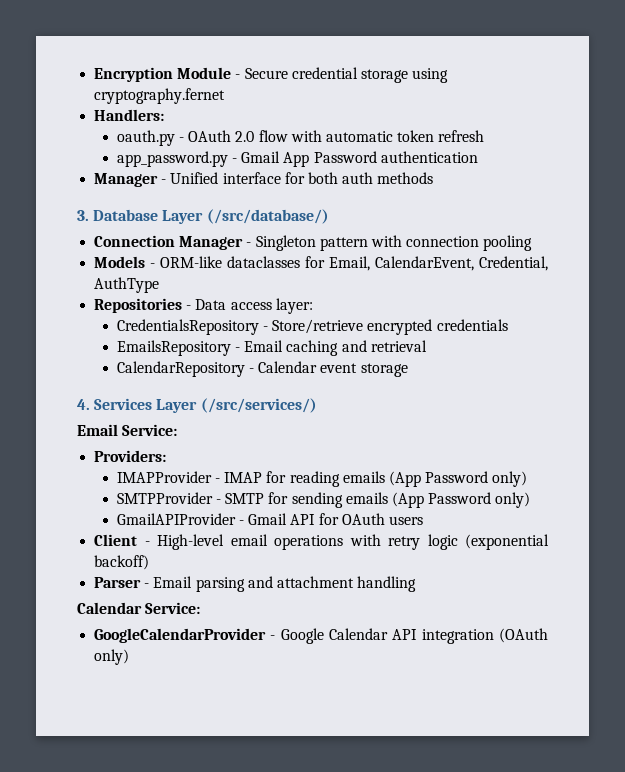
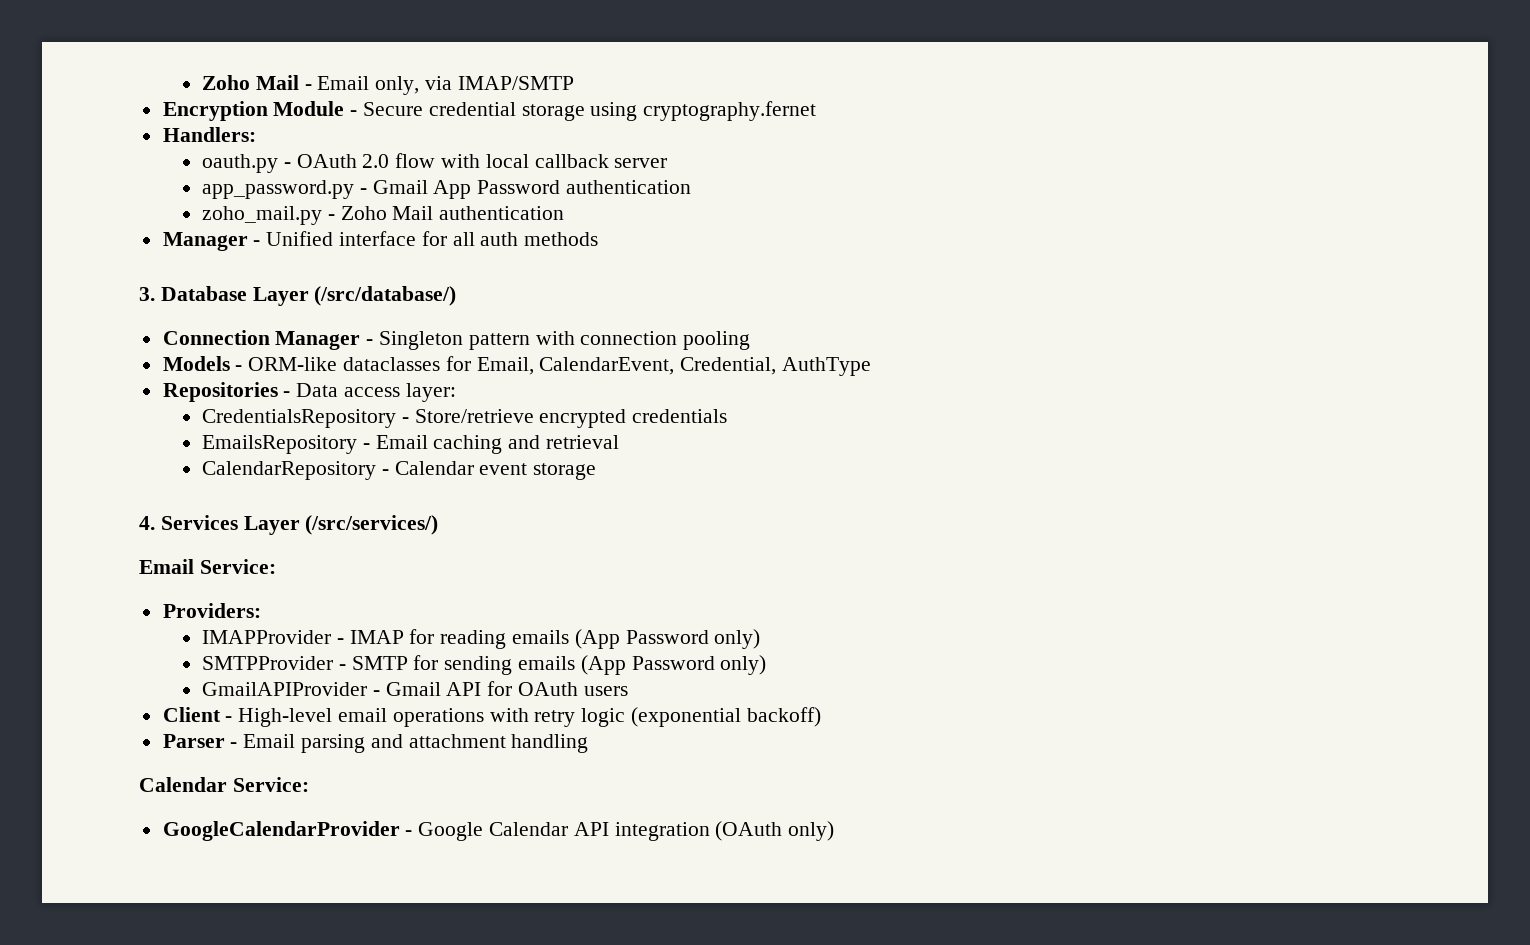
(94, 74) none -> [202,75,574,95] Zoho Mail - Email only, via IMAP/SMTP //
[326,130,485,142] automatic token refresh -> [485,154,668,168] local callback server
(478, 157) none -> [202,206,565,225] // zoho_mail.py - Zoho Mail authentication
[307,172,338,184] both -> [452,232,475,246] all

